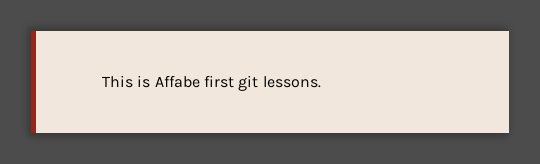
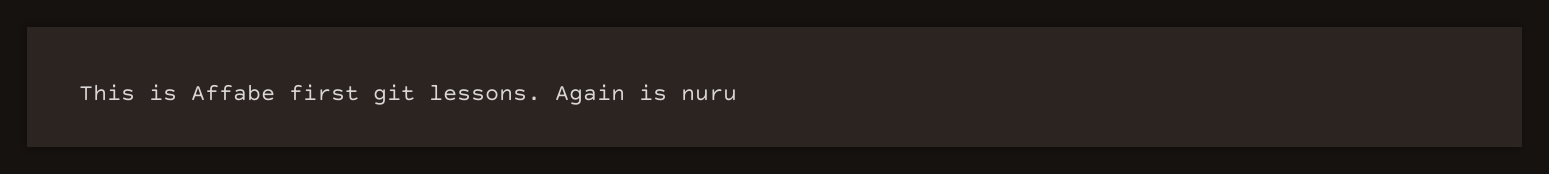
(321, 82) none -> [555,84,737,105] Again is nuru

